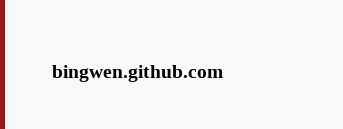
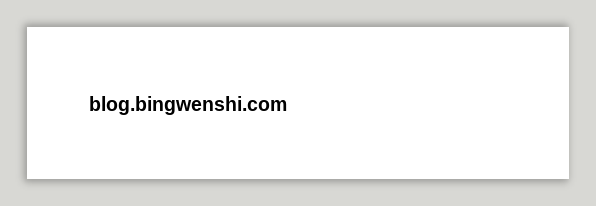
[52,65,223,82] bingwen.github.com -> [89,96,287,115] blog.bingwenshi.com

